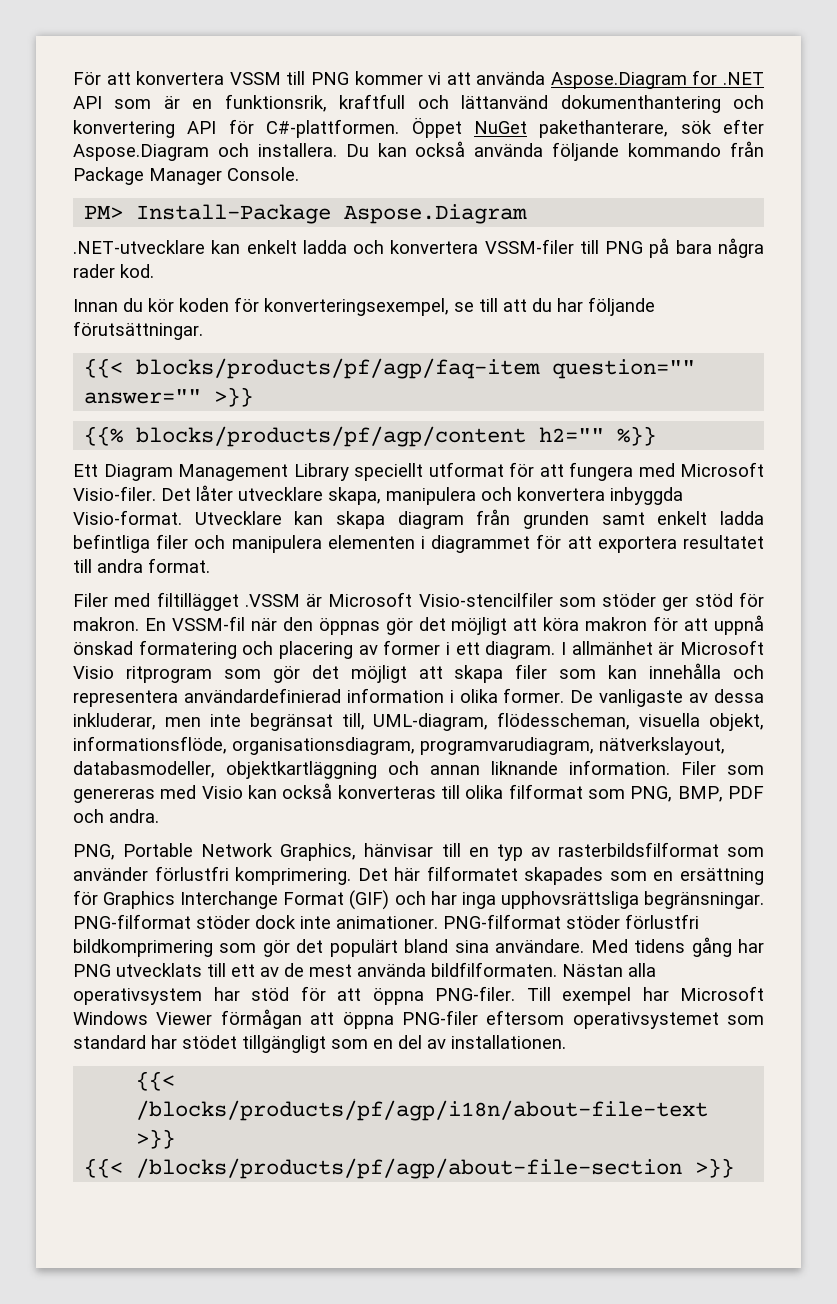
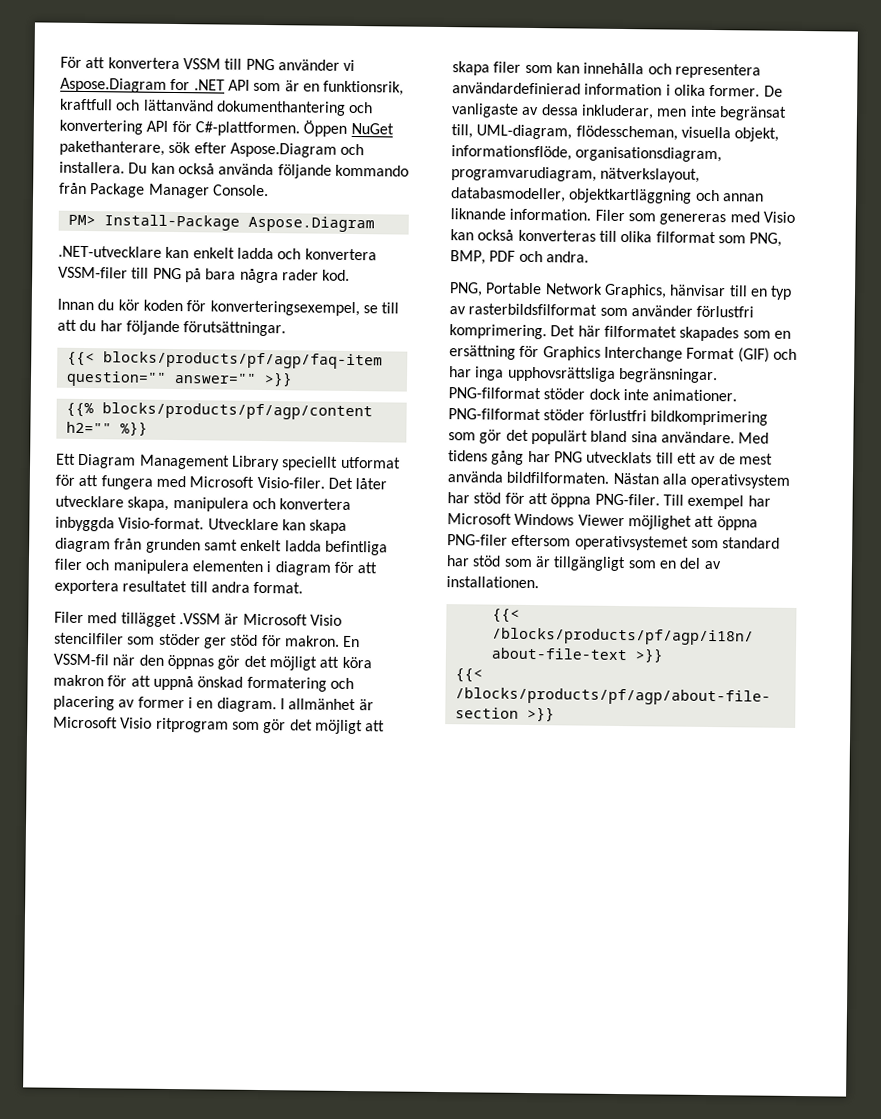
[354,71,546,85] kommer vi att använda -> [277,59,356,72] använder vi
[411,117,462,138] Öppet -> [303,120,348,137] Öppen
[431,535,531,553] diagrammet -> [274,561,331,576] diagram
[156,592,239,611] filtillägget -> [120,612,177,628] tillägget
[418,592,553,607] Visio-stencilfiler -> [309,614,342,626] [54,632,124,645] Visio stencilfiler
[455,642,480,655] ett -> [196,700,214,709] en
[220,1009,302,1029] förmågan -> [627,515,692,530] möjlighet
[182,1035,237,1049] stödet -> [472,555,551,568] stöd som är

